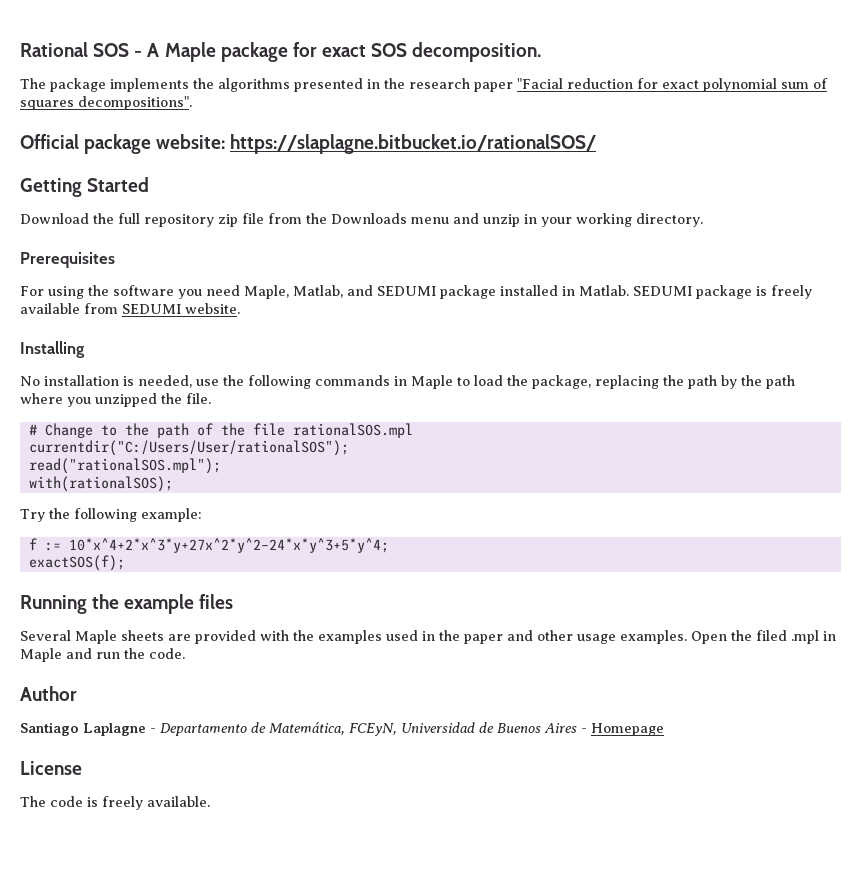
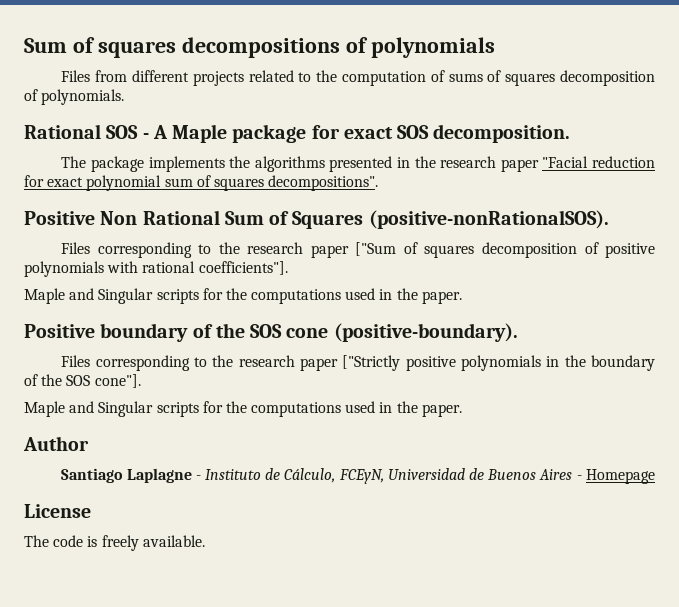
(20, 49) none -> [24,37,495,58] [61,70,655,86] [24,89,125,105] Sum of squares decompositions of polynomials // Files from different projects related to the computation of sums of squares decomposition of polynomials. //
[20,134,597,154] [20,177,150,197] [20,213,703,227] [20,252,115,268] [20,285,812,299] [20,303,240,314] [20,341,85,358] [20,375,795,389] [20,393,211,407] [28,423,413,438] [28,440,349,456] [28,458,221,474] [28,476,173,492] [20,508,202,522] [28,538,389,553] [28,555,125,571] [20,594,234,614] [20,630,836,644] [20,648,185,662] Official package website: https://slaplagne.bitbucket.io/rationalSOS/ // Getting Started // Download the full repository zip file from the Downloads menu and unzip in your working directory. // Prerequisites // For using the software you need Maple, Matlab, and SEDUMI package installed in Matlab. SEDUMI package is freely available from SEDUMI website. // Installing // No installation is needed, use the following commands in Maple to load the package, replacing the path by the path where you unzipped the file. // # Change to the path of the file rationalSOS.mpl // currentdir("C:/Users/User/rationalSOS"); // read("rationalSOS.mpl"); // with(rationalSOS); // Try the following example: // f := 10*x^4+2*x^3*y+27x^2*y^2−24*x*y^3+5*y^4; // exactSOS(f); // Running the example files // Several Maple sheets are provided with the examples used in the paper and other usage examples. Open the filed .mpl in Maple and run the code. -> [24,210,609,229] [61,242,655,258] [24,261,288,277] [24,288,462,304] [24,323,518,342] [61,355,655,371] [24,374,141,388] [24,401,462,417] Positive Non Rational Sum of Squares (positive-nonRationalSOS). // Files corresponding to the research paper ["Sum of squares decomposition of positive polynomials with rational coefficients"]. // Maple and Singular scripts for the computations used in the paper. // Positive boundary of the SOS cone (positive-boundary). // Files corresponding to the research paper ["Strictly positive polynomials in the boundary of the SOS cone"]. // Maple and Singular scripts for the computations used in the paper.
[160,722,345,736] Departamento de Matemática, -> [205,468,336,483] Instituto de Cálculo,

